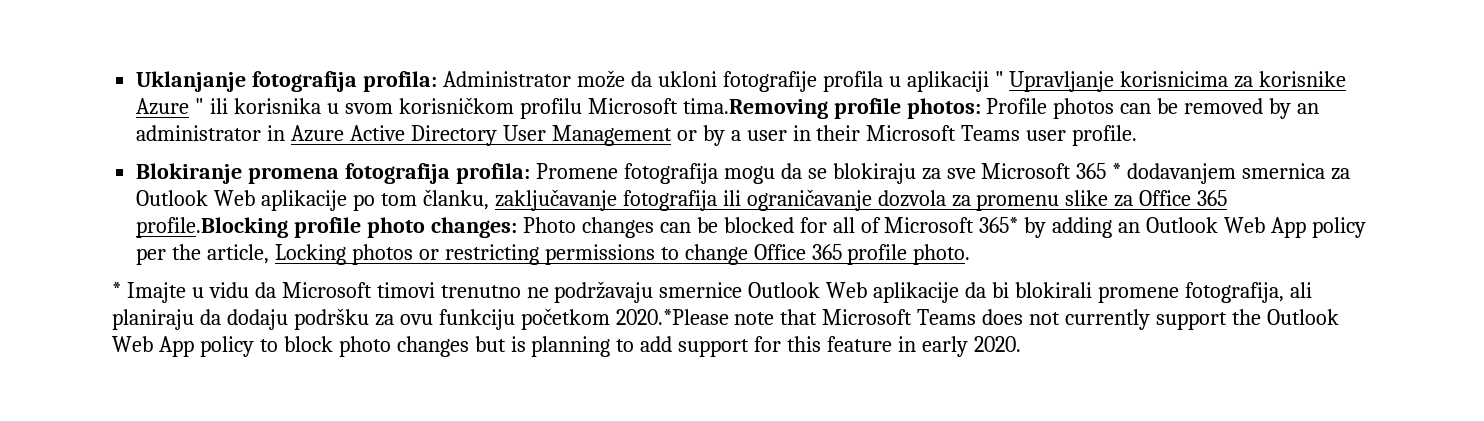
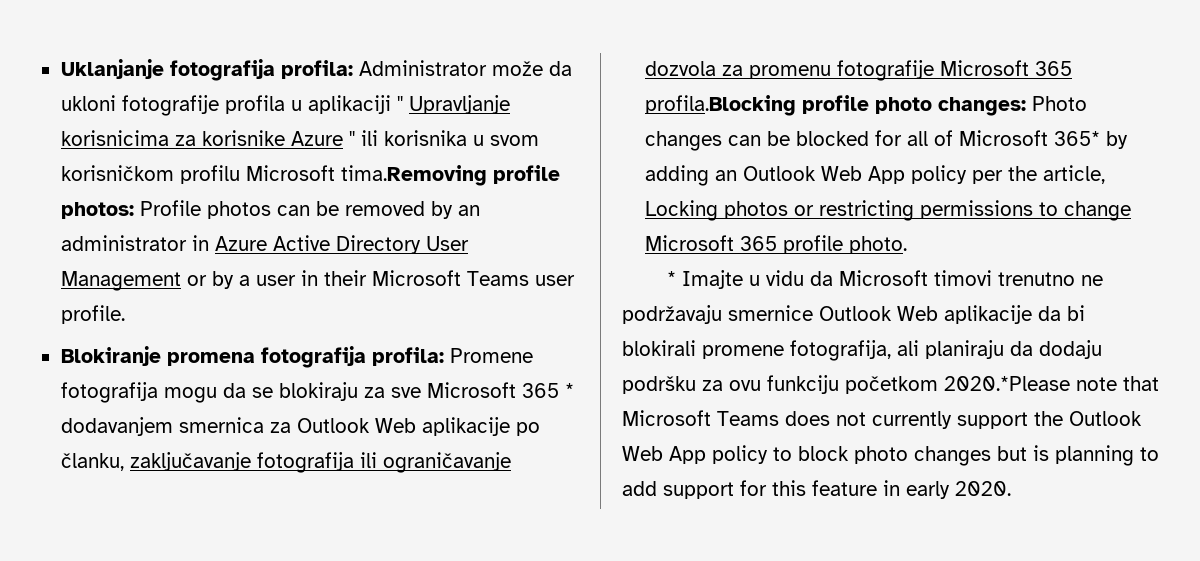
[380,193,417,206] tom -> (540, 429) none
[1065,190,1228,207] [136,217,289,238] slike za Office 365 profile.Blocking -> [836,60,1072,81] [644,95,796,116] fotografije Microsoft 365 profila.Blocking
[753,244,806,260] Office -> [644,235,734,251] Microsoft

